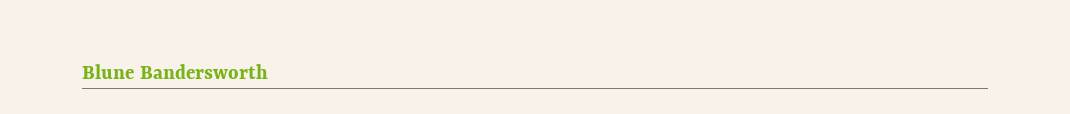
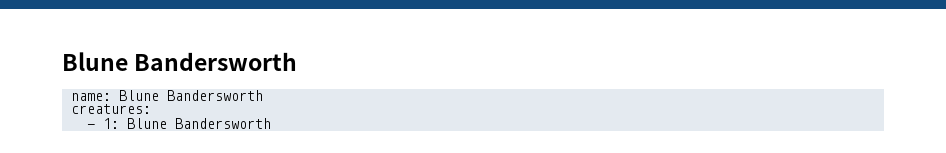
[82,64,268,79] Blune Bandersworth -> [62,52,298,71] [70,90,263,101] [70,104,151,114] [86,118,271,129] Blune Bandersworth // name: Blune Bandersworth // creatures: // - 1: Blune Bandersworth

